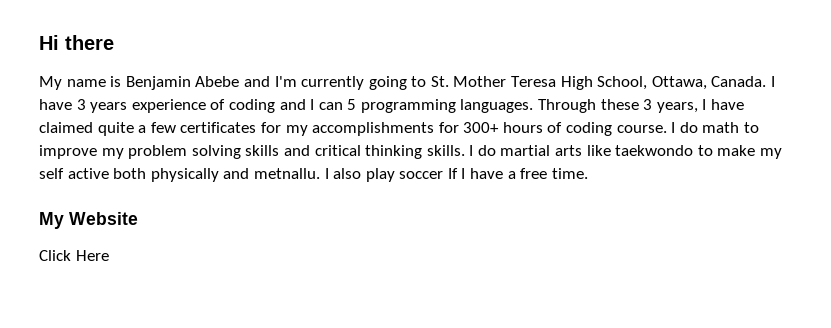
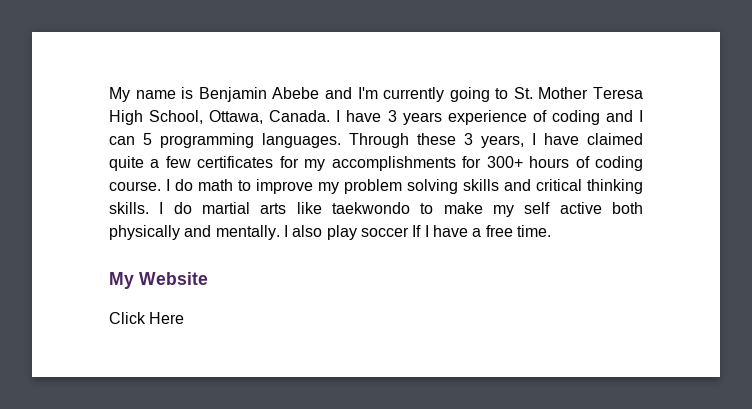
[39,35,114,50] Hi there // -> (109, 94) none
[253,168,320,179] metnallu. -> [215,225,280,240] mentally.

